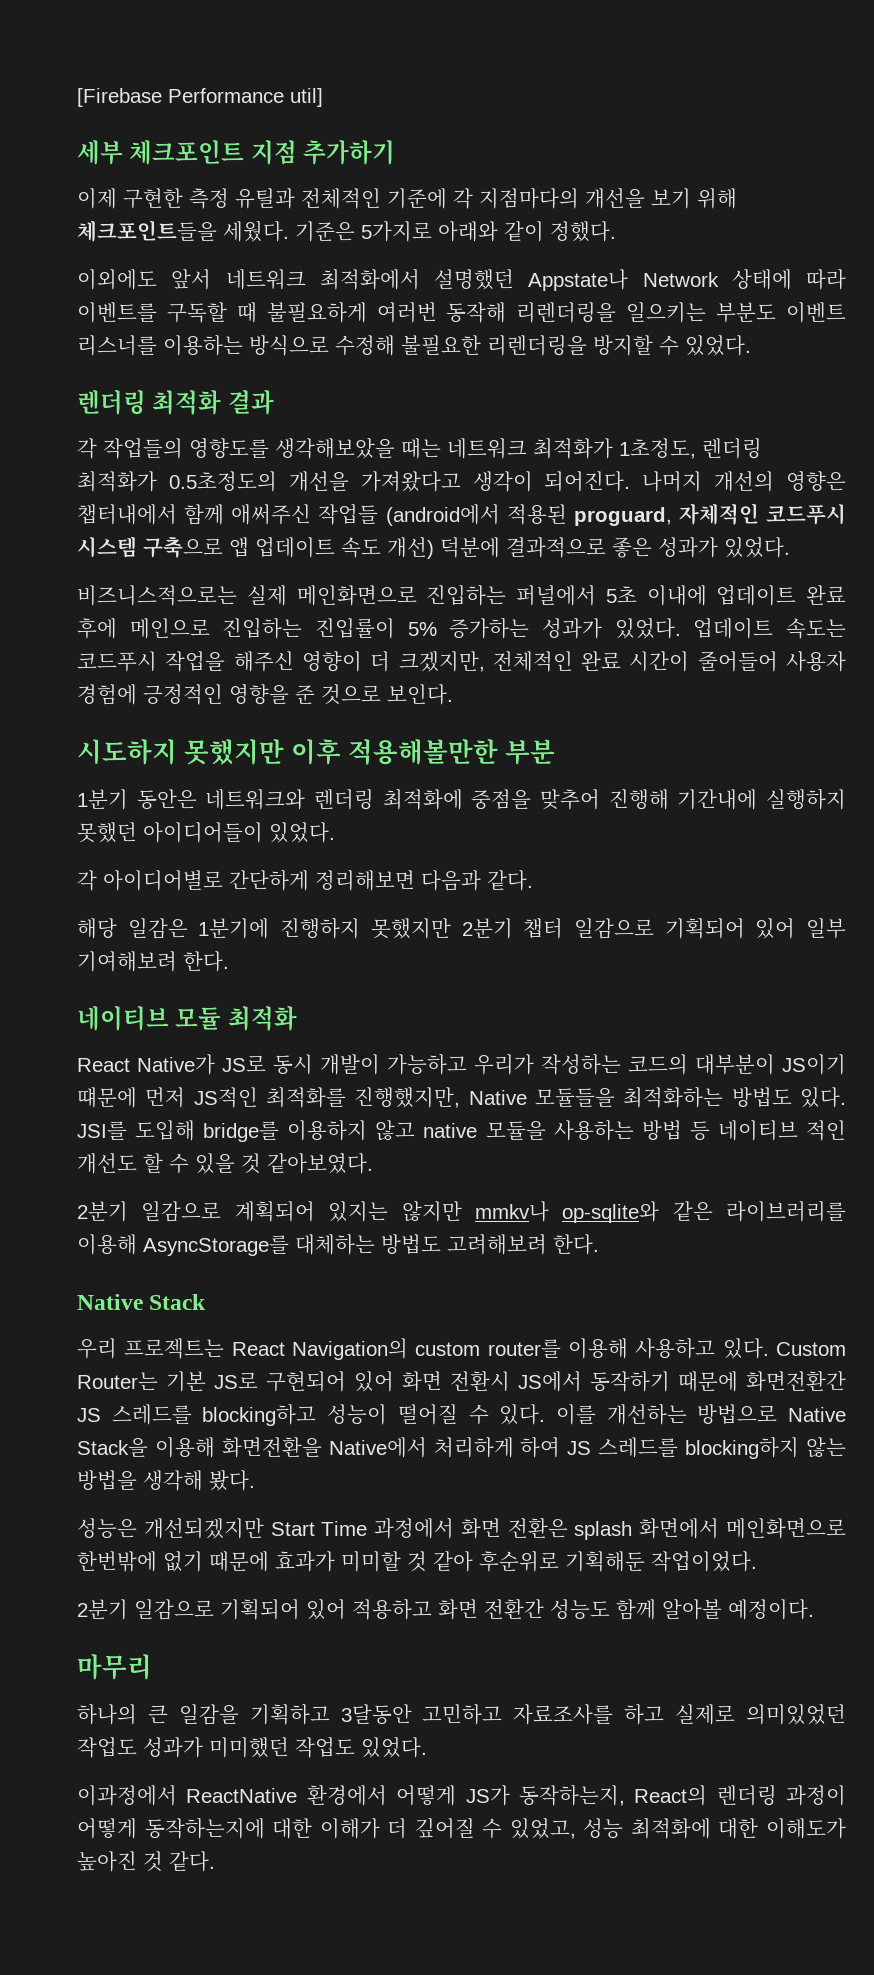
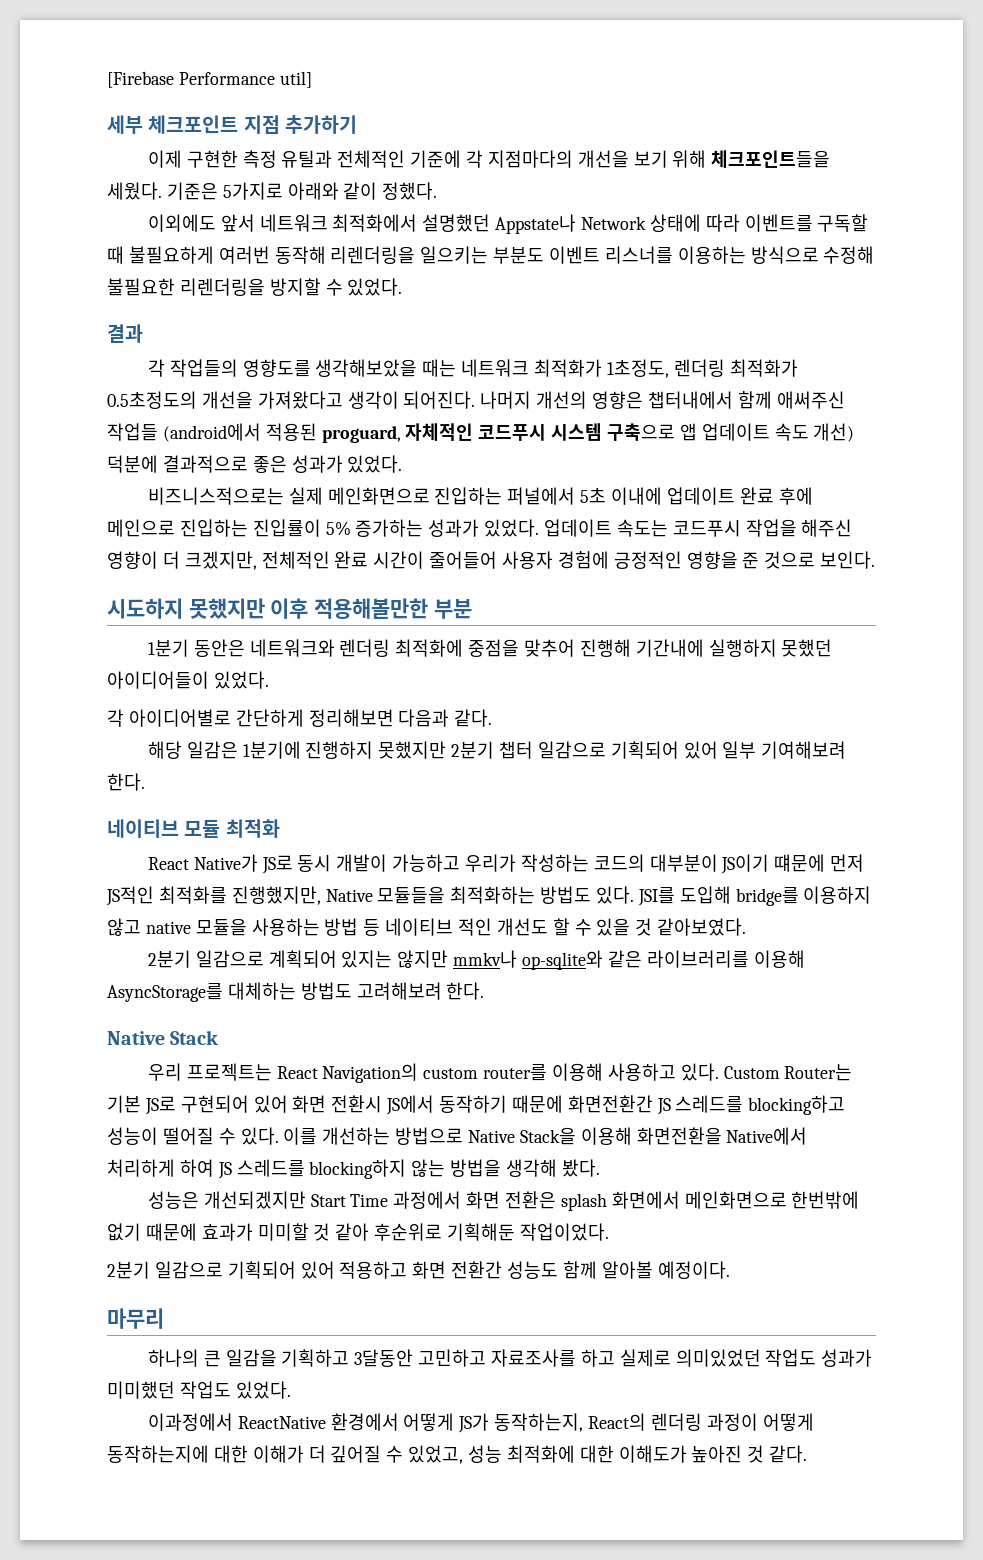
[77,390,222,415] 렌더링 최적화 -> (403, 287) none

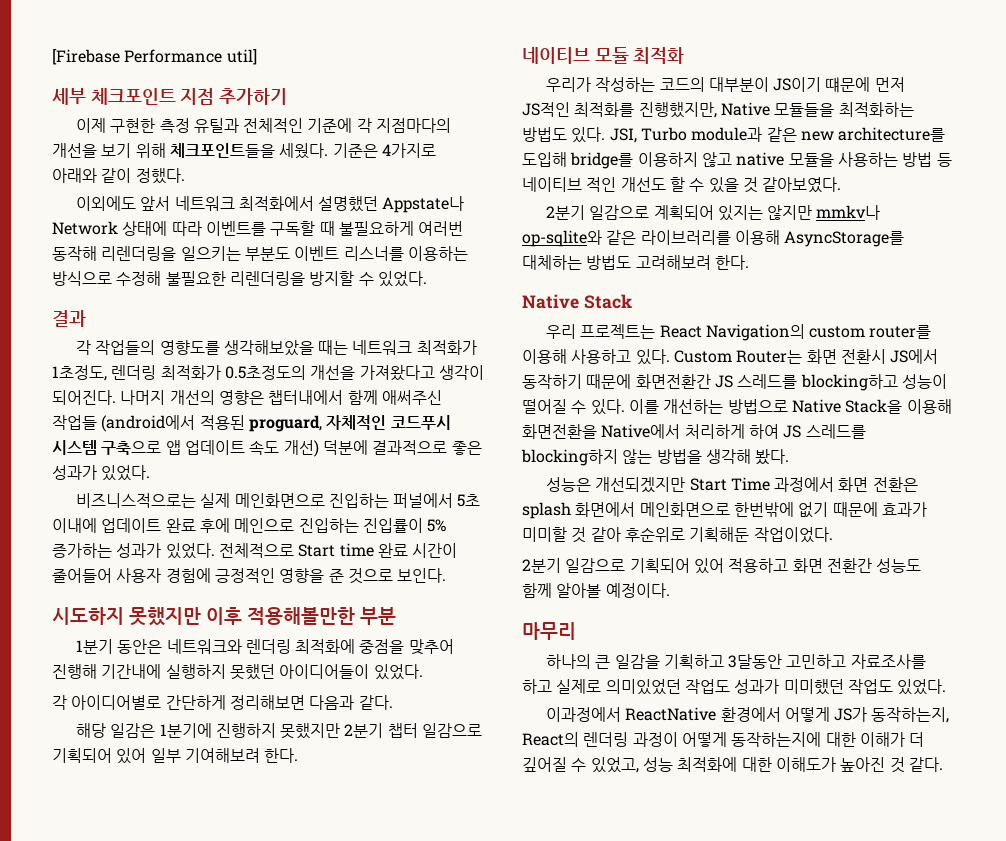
[222,182,283,200] 5가지로 -> [381,143,436,158] 4가지로
[544,519,853,537] [107,551,330,570] 업데이트 속도는 코드푸시 작업을 해주신 영향이 더 크겠지만, 전체적인 -> [218,543,374,558] 전체적으로 Start time
[147,854,461,874] React Native가 JS로 동시 개발이 가능하고 -> (685, 55) none
[637,887,675,906] JSI를 -> [609,127,946,143] JSI, Turbo module과 같은 new architecture를
[107,1095,288,1115] 기본 JS로 구현되어 있어 -> (803, 357) none

